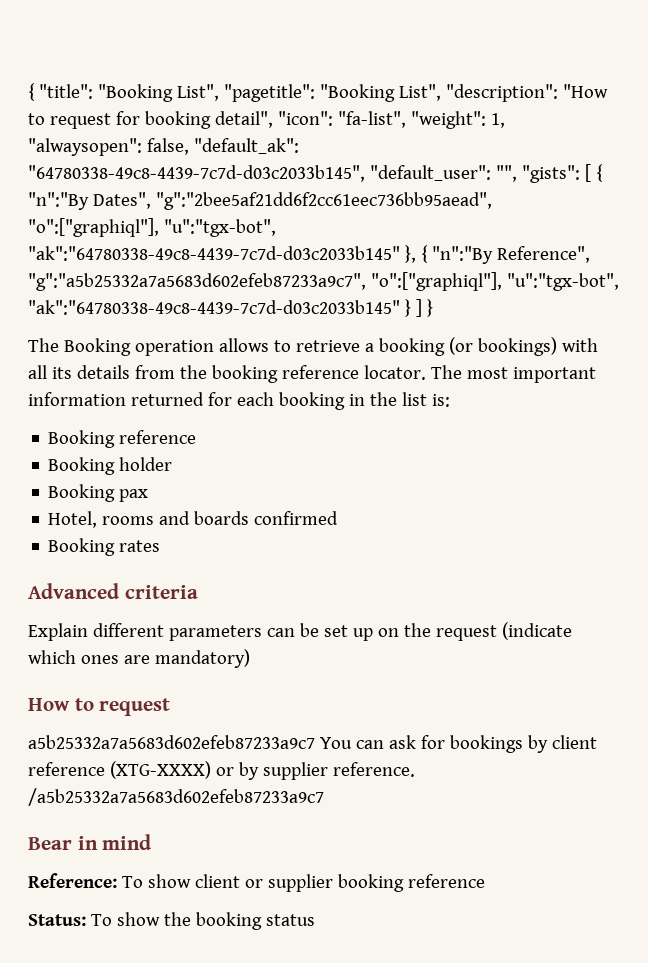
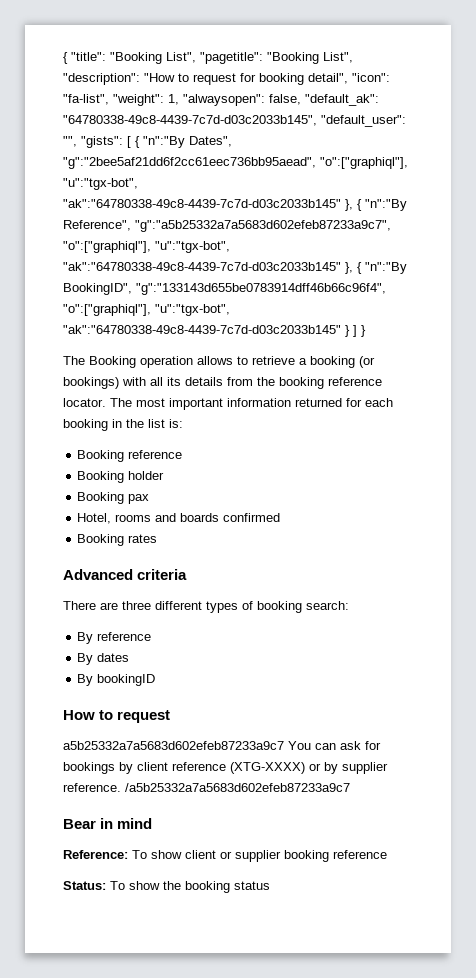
(400, 307) none -> [345,262,407,274] [63,283,386,295] [63,304,230,316] [63,325,341,334] }, { "n":"By BookingID", "g":"133143d655be0783914dff46b66c96f4", "o":["graphiql"], "u":"tgx-bot", "ak":"64780338-49c8-4439-7c7d-d03c2033b145"
[28,622,572,641] [28,649,250,668] Explain different parameters can be set up on the request (indicate which ones are mandatory) -> [63,601,349,613] [77,632,152,644] [77,653,130,665] [77,674,156,686] There are three different types of booking search: // By reference // By dates // By bookingID

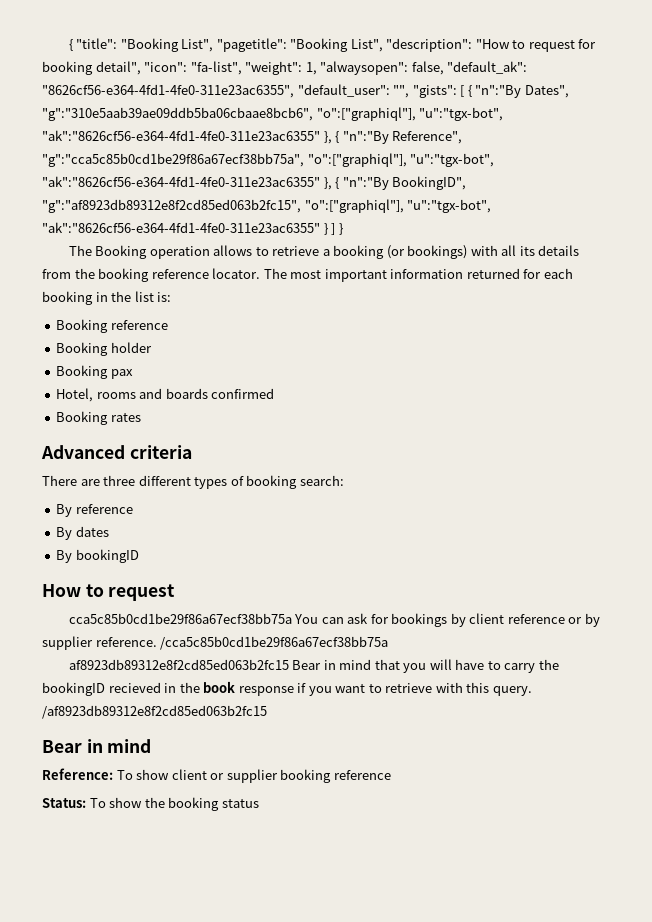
[63,115,317,126] "64780338-49c8-4439-7c7d-d03c2033b145", -> [42,84,294,98] "8626cf56-e364-4fd1-4fe0-311e23ac6355",
[63,157,408,169] [63,178,138,190] [63,199,341,208] "g":"2bee5af21dd6f2cc61eec736bb95aead", "o":["graphiql"], "u":"tgx-bot", "ak":"64780338-49c8-4439-7c7d-d03c2033b145" -> [42,107,504,121] [42,130,320,141] "g":"310e5aab39ae09ddb5ba06cbaae8bcb6", "o":["graphiql"], "u":"tgx-bot", "ak":"8626cf56-e364-4fd1-4fe0-311e23ac6355"
[135,220,391,232] [63,241,230,253] [63,262,341,271] "g":"a5b25332a7a5683d602efeb87233a9c7", "o":["graphiql"], "u":"tgx-bot", "ak":"64780338-49c8-4439-7c7d-d03c2033b145" -> [42,153,495,167] [42,176,320,187] "g":"cca5c85b0cd1be29f86a67ecf38bb75a", "o":["graphiql"], "u":"tgx-bot", "ak":"8626cf56-e364-4fd1-4fe0-311e23ac6355"
[136,283,386,295] [63,304,230,316] [63,325,341,334] "g":"133143d655be0783914dff46b66c96f4", "o":["graphiql"], "u":"tgx-bot", "ak":"64780338-49c8-4439-7c7d-d03c2033b145" -> [42,199,492,213] [42,222,320,233] "g":"af8923db89312e8f2cd85ed063b2fc15", "o":["graphiql"], "u":"tgx-bot", "ak":"8626cf56-e364-4fd1-4fe0-311e23ac6355"
[63,741,284,750] a5b25332a7a5683d602efeb87233a9c7 -> [68,613,292,624] cca5c85b0cd1be29f86a67ecf38bb75a
[230,762,305,774] (XTG-XXXX) -> (565, 619) none
[125,783,350,792] /a5b25332a7a5683d602efeb87233a9c7 -> [160,636,389,650] [68,659,559,673] [42,681,532,696] [42,705,267,719] /cca5c85b0cd1be29f86a67ecf38bb75a // af8923db89312e8f2cd85ed063b2fc15 Bear in mind that you will have to carry the bookingID recieved in the book response if you want to retrieve with this query. /af8923db89312e8f2cd85ed063b2fc15

